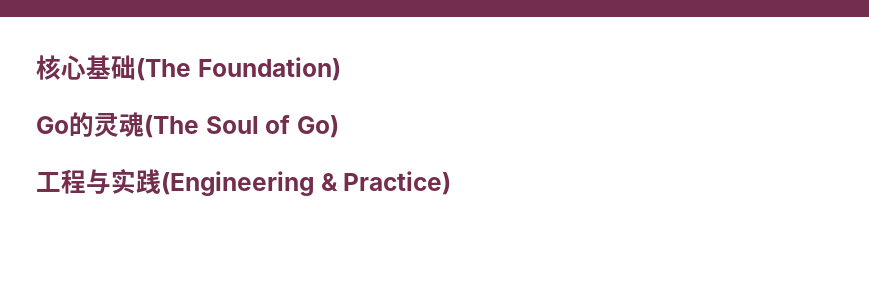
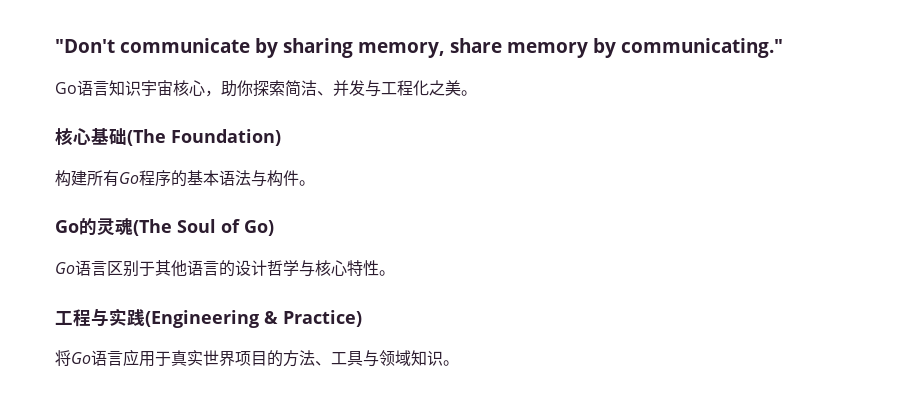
[36,55,341,81] 核心基础(The Foundation) -> [55,38,783,58] [55,80,477,97] [55,128,281,146] [55,170,315,187] "Don't communicate by sharing memory, share memory by communicating." // Go语言知识宇宙核心，助你探索简洁、并发与工程化之美。 // 核心基础(The Foundation) // 构建所有Go程序的基本语法与构件。
(339, 126) none -> [55,260,395,277] // Go语言区别于其他语言的设计哲学与核心特性。
(452, 183) none -> [55,349,459,367] // 将Go语言应用于真实世界项目的方法、工具与领域知识。

